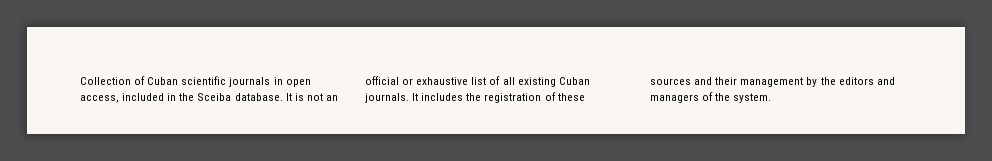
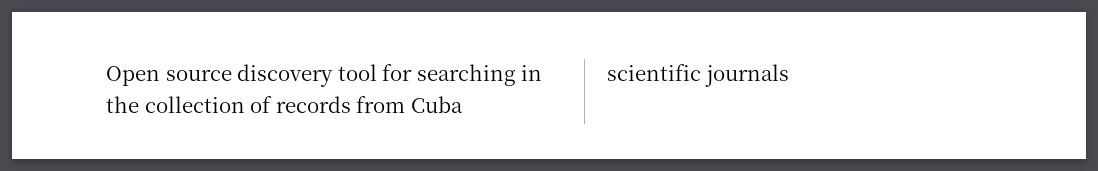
[80,76,311,87] [80,93,338,103] [365,76,590,87] [365,92,585,103] [650,77,895,87] [650,92,772,103] Collection of Cuban scientific journals in open access, included in the Sceiba database. It is not an official or exhaustive list of all existing Cuban journals. It includes the registration of these sources and their management by the editors and managers of the system. -> [106,64,543,87] [106,96,463,113] [607,64,789,87] Open source discovery tool for searching in the collection of records from Cuba scientific journals

